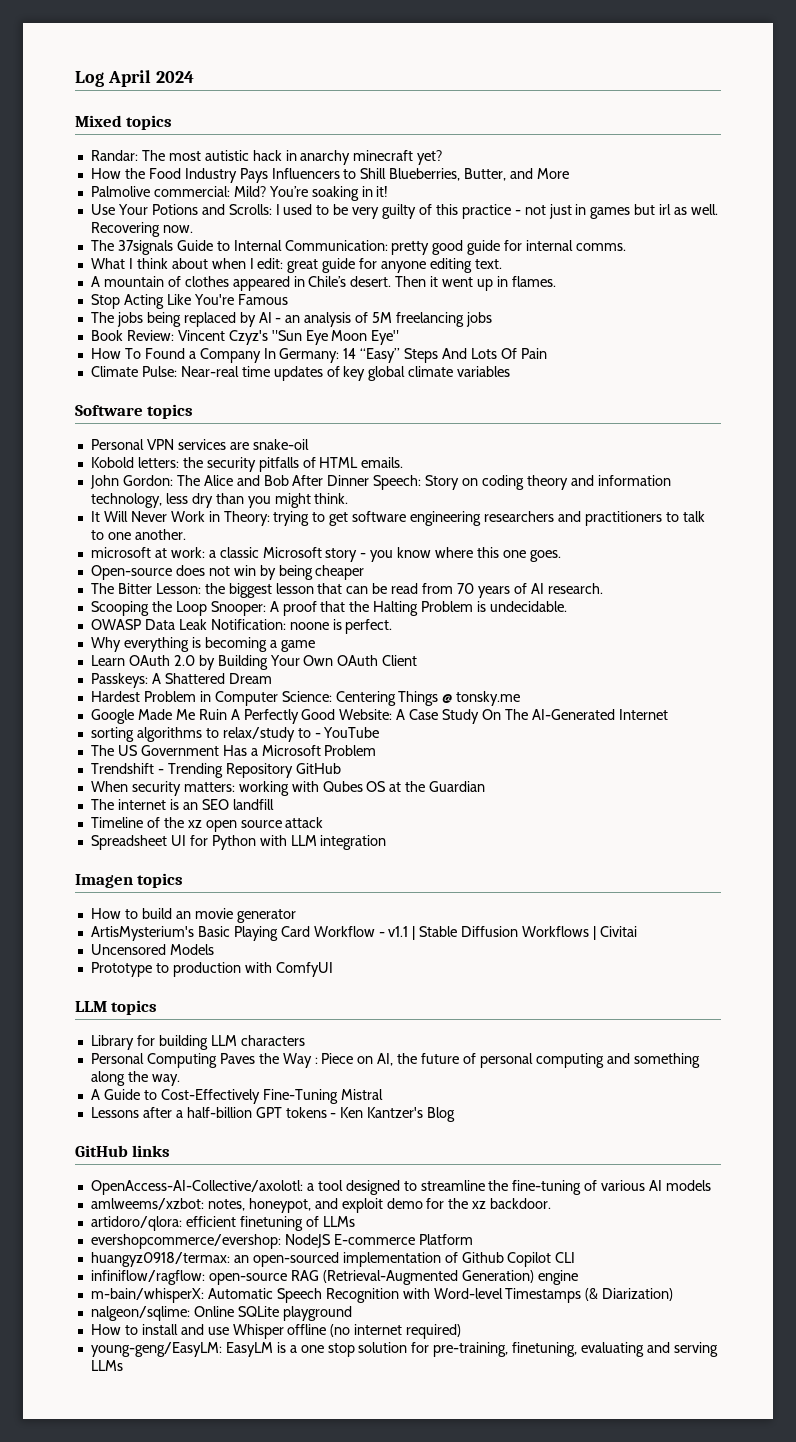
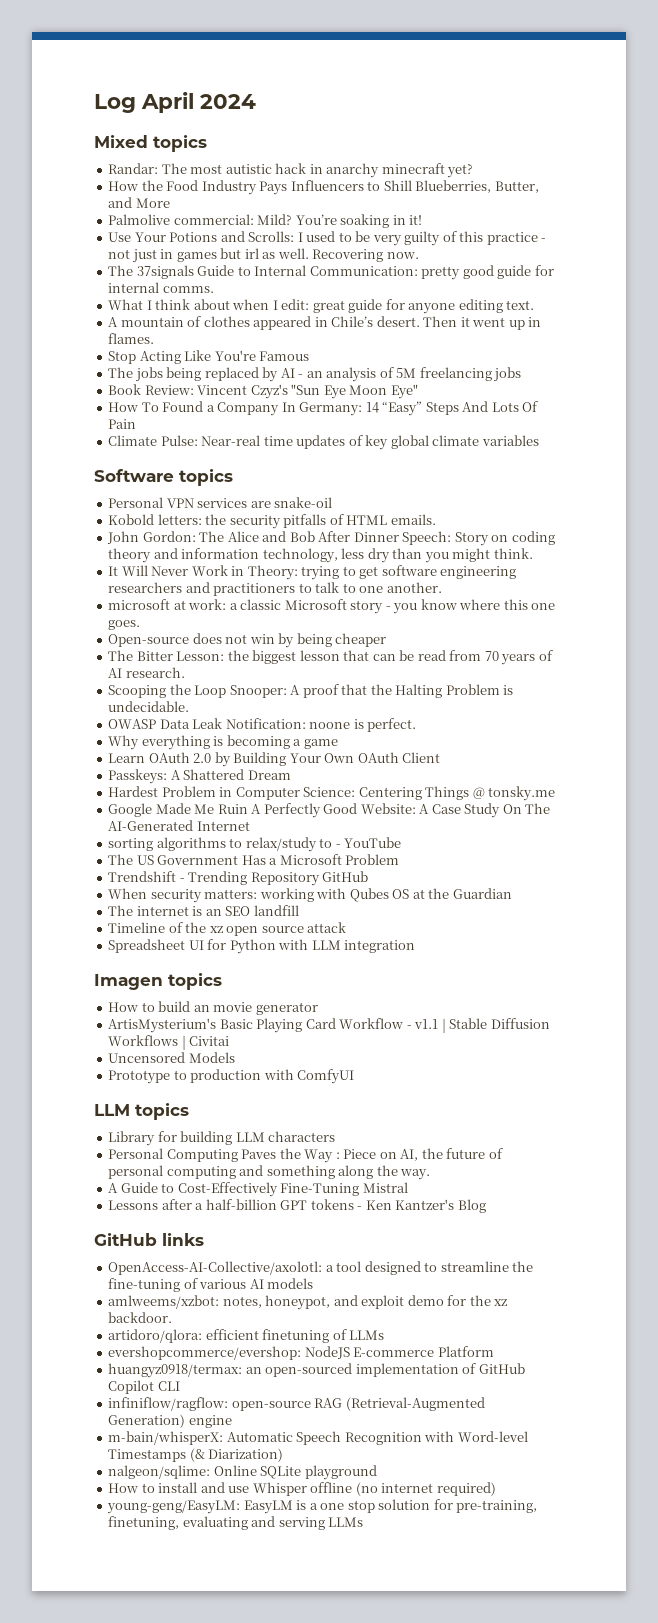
[461,1252,504,1263] Github -> [478,1363,525,1374] GitHub

